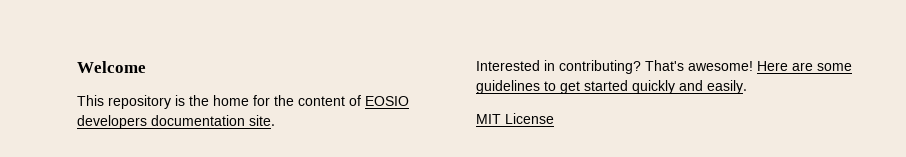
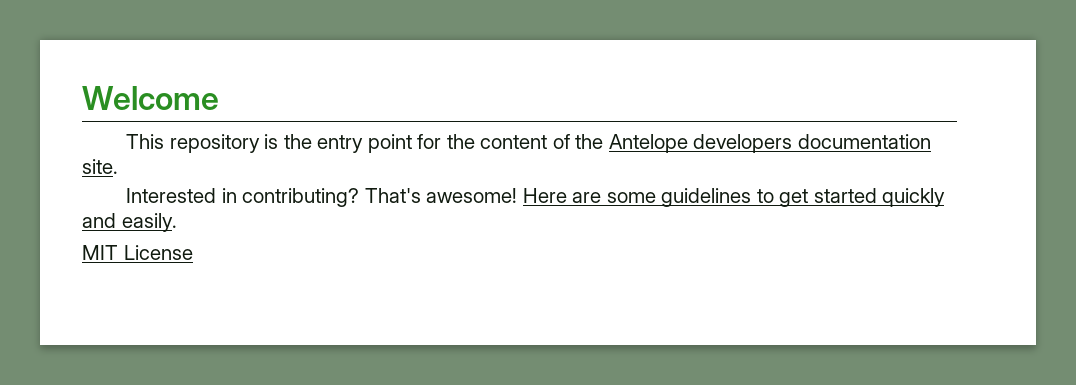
[213,95,249,106] home -> [317,134,412,153] entry point
[365,96,409,106] EOSIO -> [575,134,688,153] the Antelope

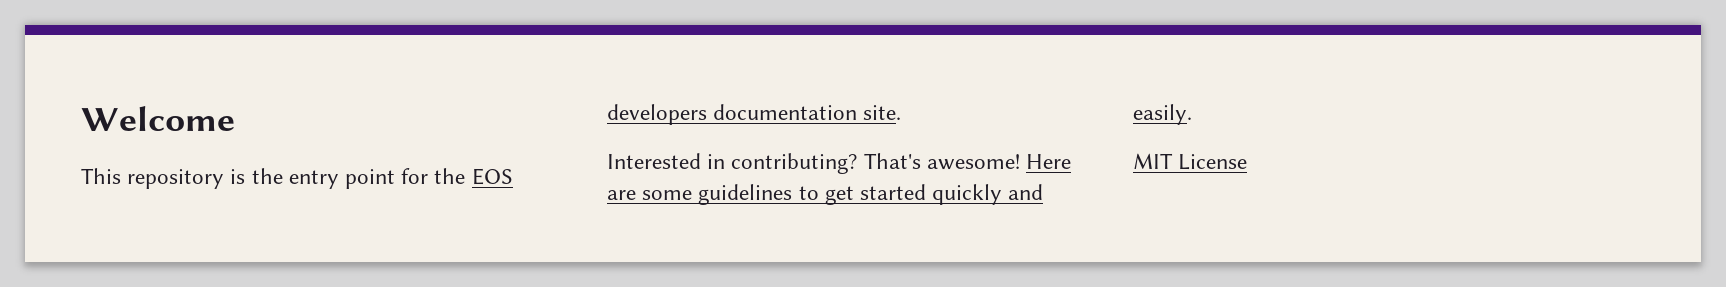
[480,134,688,153] content of the Antelope -> [471,168,513,185] EOS

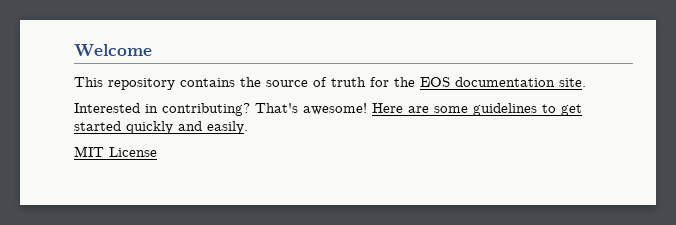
[230,168,396,189] is the entry point -> [180,77,366,87] contains the source of truth
[607,104,707,125] developers -> (450, 82) none

